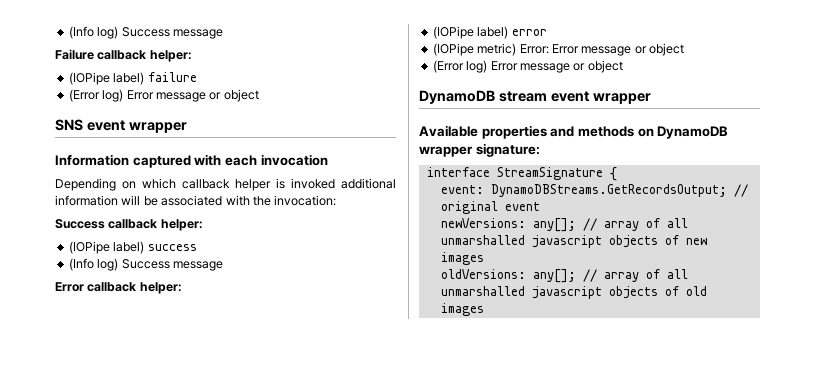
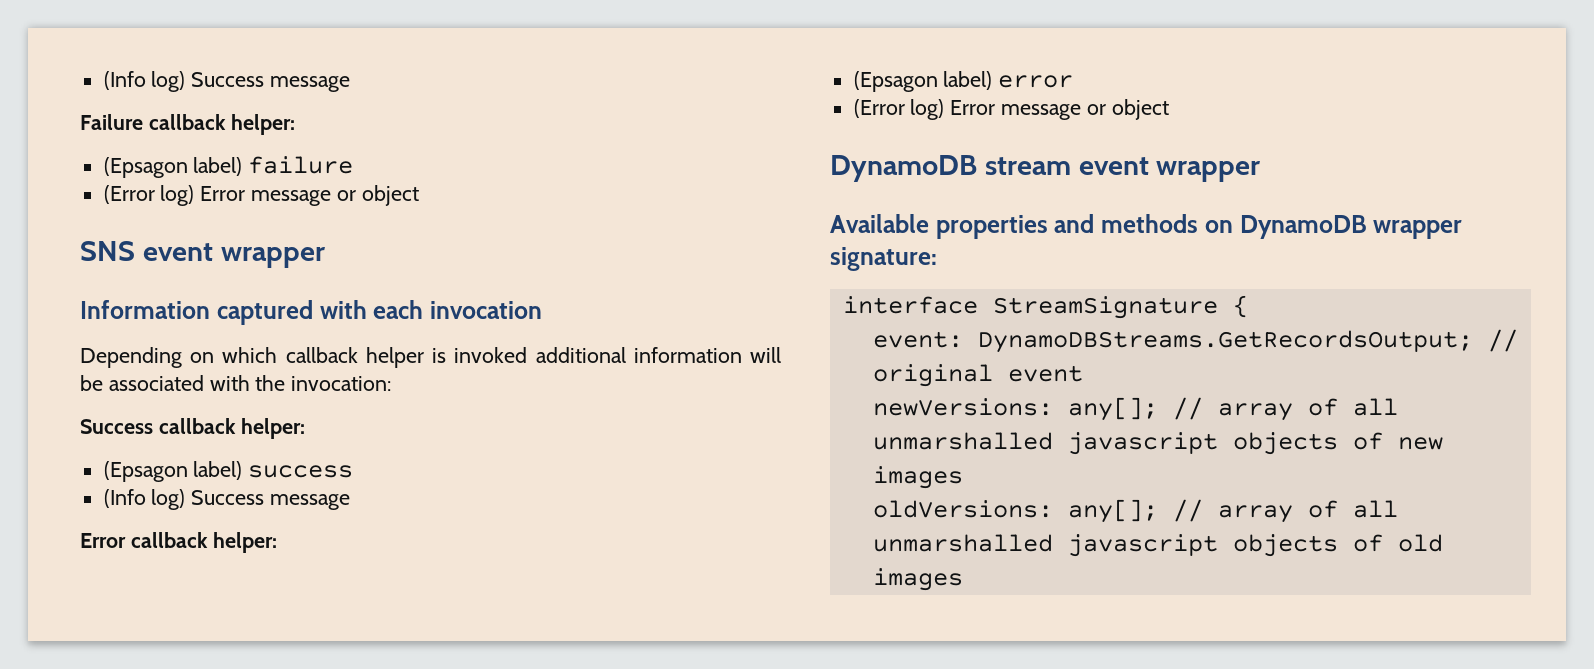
[68,72,110,85] (IOPipe -> [103,157,188,178] (Epsagon
[68,241,110,254] (IOPipe -> [103,461,188,482] (Epsagon
[432,26,474,39] (IOPipe -> [853,71,938,92] (Epsagon
[432,43,684,56] // (IOPipe metric) Error: Error message or object -> (1074, 81) none

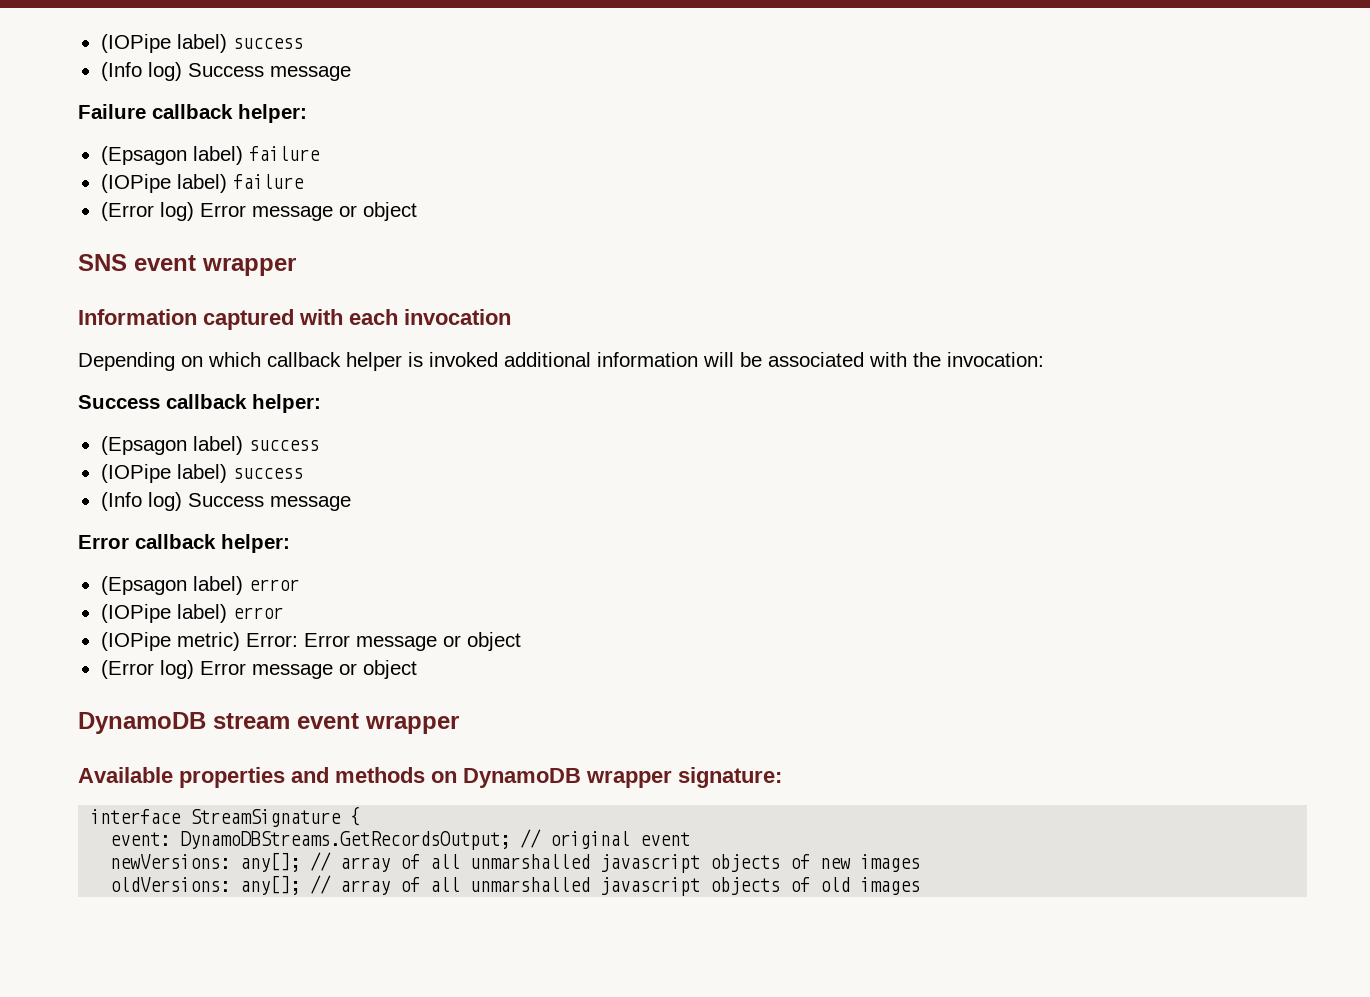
(103, 80) none -> [100,34,303,53] (IOPipe label) success //
(354, 165) none -> [100,174,304,193] // (IOPipe label) failure
(354, 471) none -> [100,464,303,483] // (IOPipe label) success
(1074, 81) none -> [100,604,283,623] [100,632,521,651] // (IOPipe label) error // (IOPipe metric) Error: Error message or object

